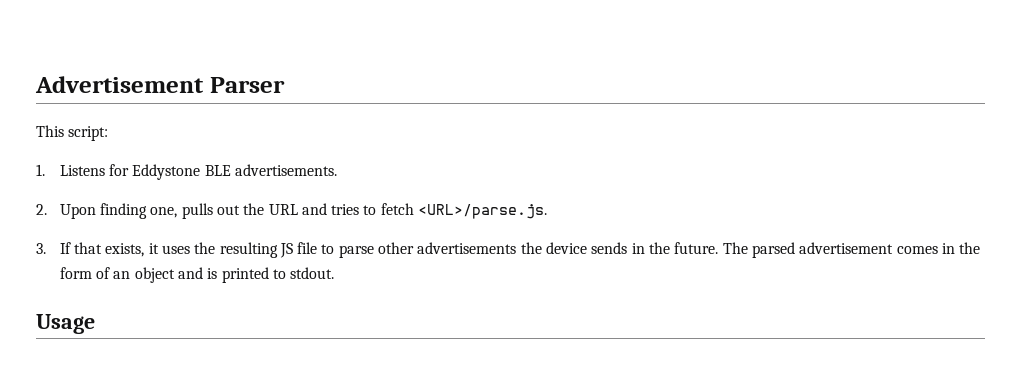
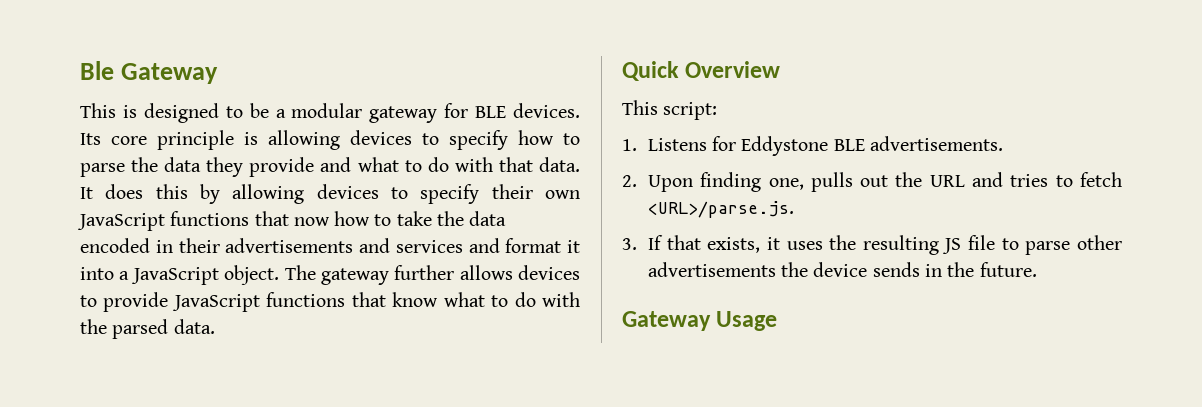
[35,76,285,93] Advertisement Parser -> [80,61,219,84] [80,103,580,123] [80,130,580,150] [80,157,580,177] [80,184,580,204] [77,211,507,231] [80,238,580,253] [80,265,580,285] [80,292,581,312] [80,319,215,339] [622,61,781,81] Ble Gateway // This is designed to be a modular gateway for BLE devices. Its core principle is allowing devices to specify how to parse the data they provide and what to do with that data. It does this by allowing devices to specify their own JavaScript functions that now how to take the data encoded in their advertisements and services and format it into a JavaScript object. The gateway further allows devices to provide JavaScript functions that know what to do with the parsed data. // Quick Overview
[722,242,981,258] [59,267,335,283] The parsed advertisement comes in the form of an object and is printed to stdout. // -> [622,311,711,331] // Gateway

